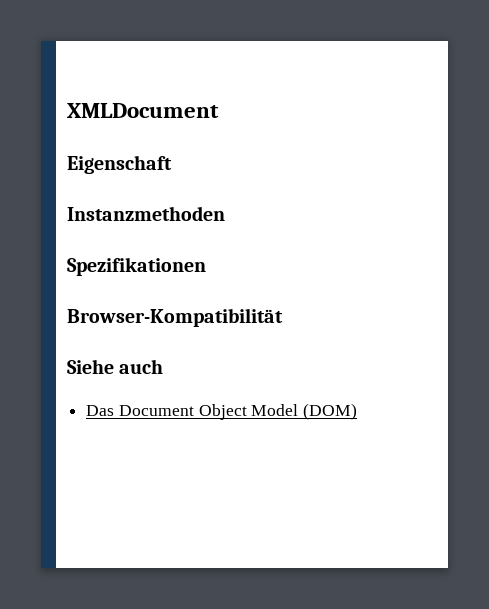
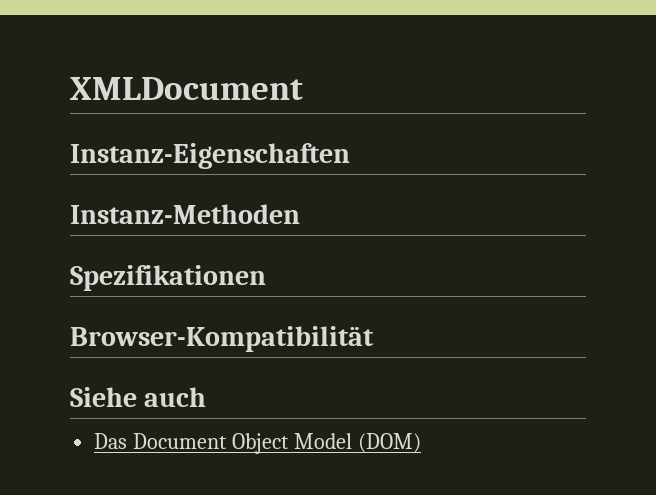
[67,155,172,174] [67,206,225,221] Eigenschaft // Instanzmethoden -> [70,143,350,169] [70,204,300,224] Instanz-Eigenschaften // Instanz-Methoden

